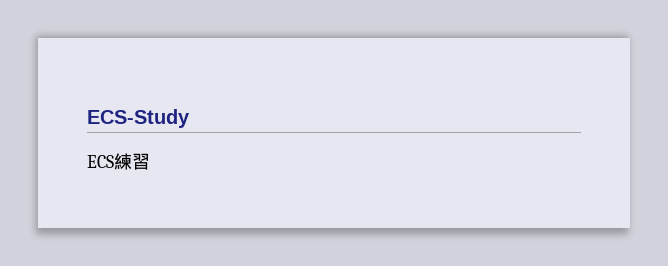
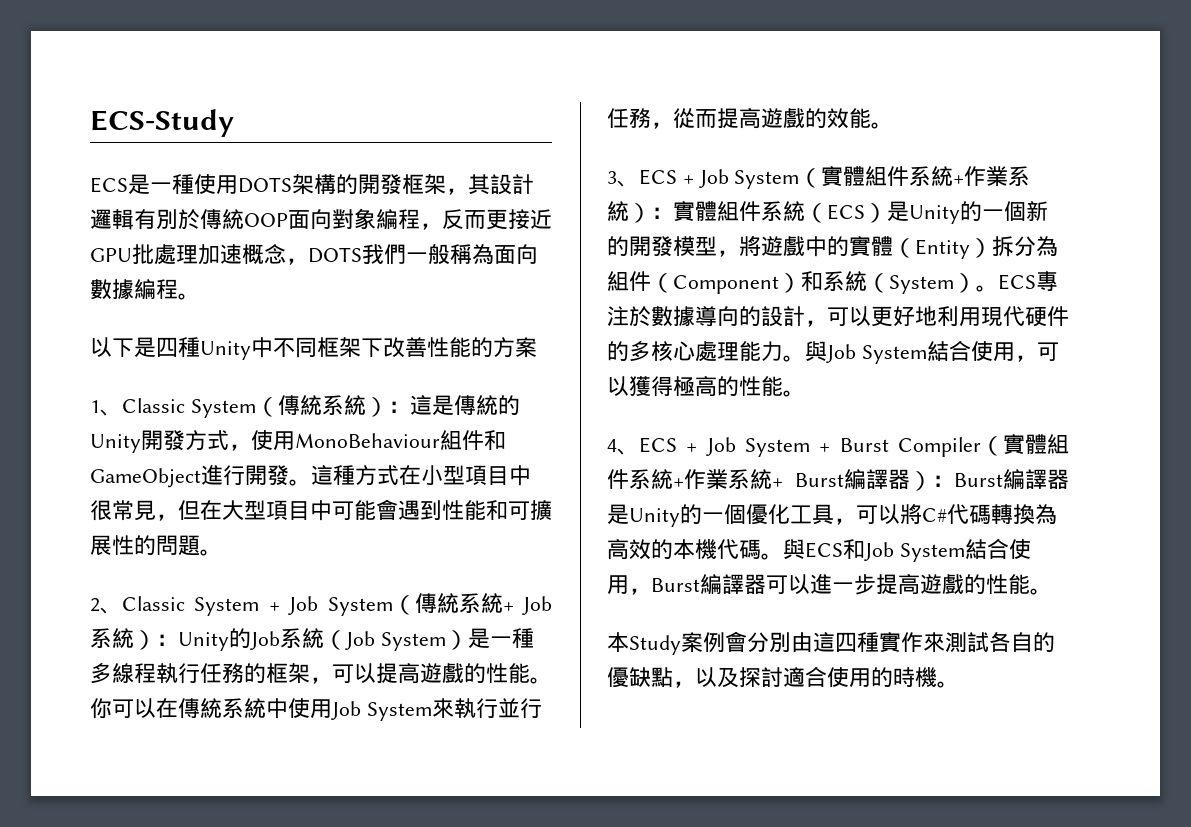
[114,153,150,170] 練習 -> [128,174,534,195] [90,208,552,230] [90,244,538,265] [90,279,200,300] [90,337,537,360] [90,394,520,418] [90,430,506,453] [90,464,531,488] [90,499,552,521] [90,535,222,556] [90,593,552,616] [90,628,534,651] [90,663,552,684] [90,698,542,721] [607,108,893,129] [607,166,1031,189] [607,201,1048,224] [607,235,1058,259] [607,271,1058,294] [607,306,1069,327] [607,340,1059,364] [607,376,805,397] [607,434,1069,457] [607,469,1069,491] [607,503,1057,527] [607,538,1031,562] [607,573,1052,595] [607,631,1055,655] [607,666,959,688] 是一種使用DOTS架構的開發框架，其設計邏輯有別於傳統OOP面向對象編程，反而更接近GPU批處理加速概念，DOTS我們一般稱為面向數據編程。 // 以下是四種Unity中不同框架下改善性能的方案 // 1、Classic System（傳統系統）：這是傳統的Unity開發方式，使用MonoBehaviour組件和GameObject進行開發。這種方式在小型項目中很常見，但在大型項目中可能會遇到性能和可擴展性的問題。 // 2、Classic System + Job System（傳統系統+ Job系統）：Unity的Job系統（Job System）是一種多線程執行任務的框架，可以提高遊戲的性能。你可以在傳統系統中使用Job System來執行並行任務，從而提高遊戲的效能。 // 3、ECS + Job System（實體組件系統+作業系統）：實體組件系統（ECS）是Unity的一個新的開發模型，將遊戲中的實體（Entity）拆分為組件（Component）和系統（System）。ECS專注於數據導向的設計，可以更好地利用現代硬件的多核心處理能力。與Job System結合使用，可以獲得極高的性能。 // 4、ECS + Job System + Burst Compiler（實體組件系統+作業系統+ Burst編譯器）：Burst編譯器是Unity的一個優化工具，可以將C#代碼轉換為高效的本機代碼。與ECS和Job System結合使用，Burst編譯器可以進一步提高遊戲的性能。 // 本Study案例會分別由這四種實作來測試各自的優缺點，以及探討適合使用的時機。

